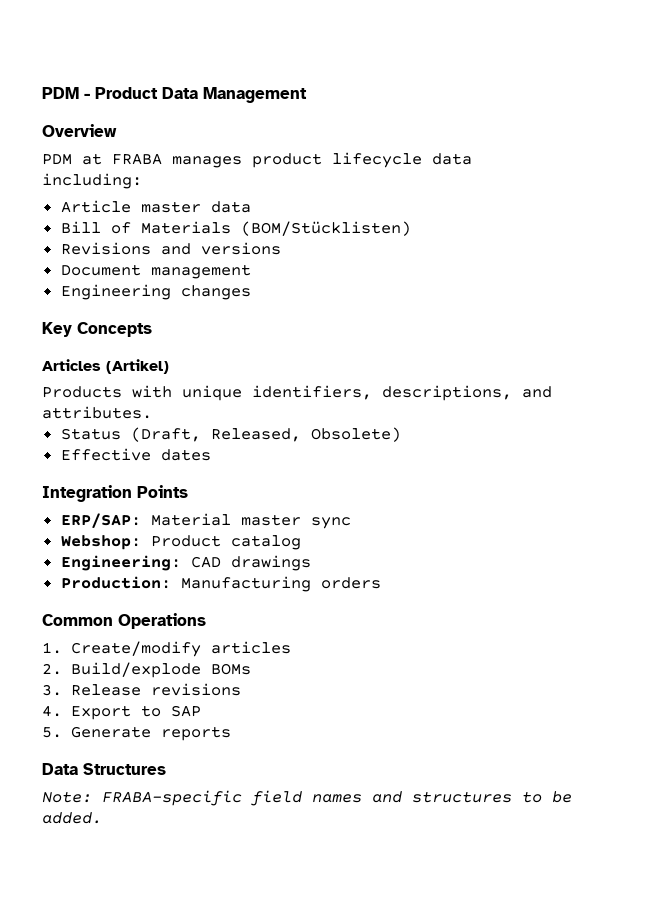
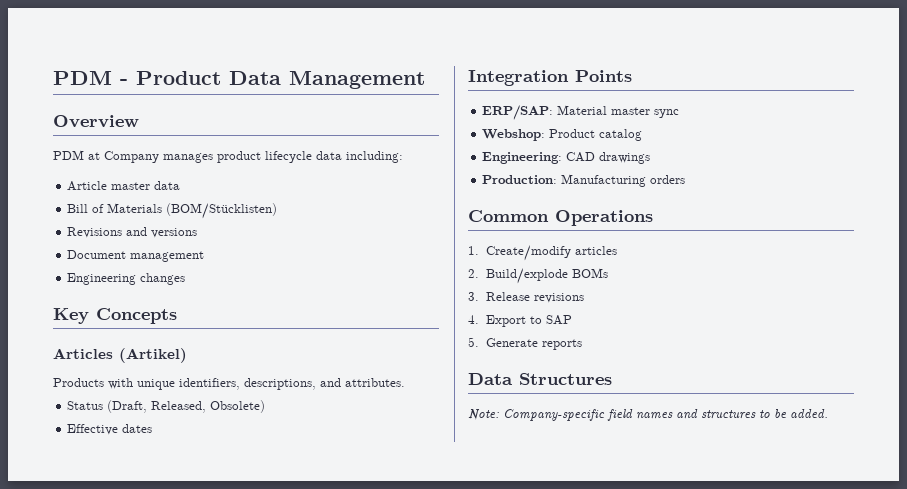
[112,153,162,165] FRABA -> [104,151,159,163] Company
[102,790,242,806] FRABA-specific -> [503,409,605,421] Company-specific

